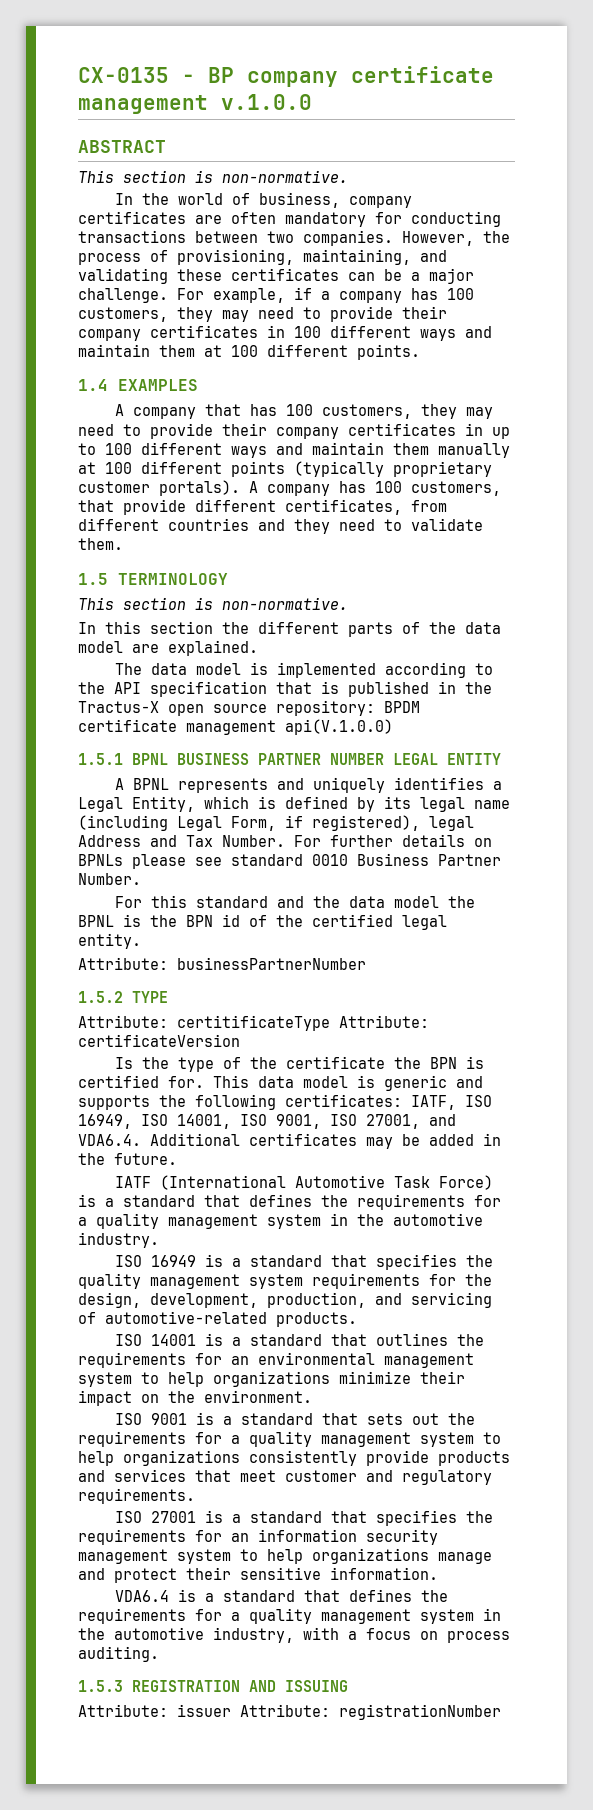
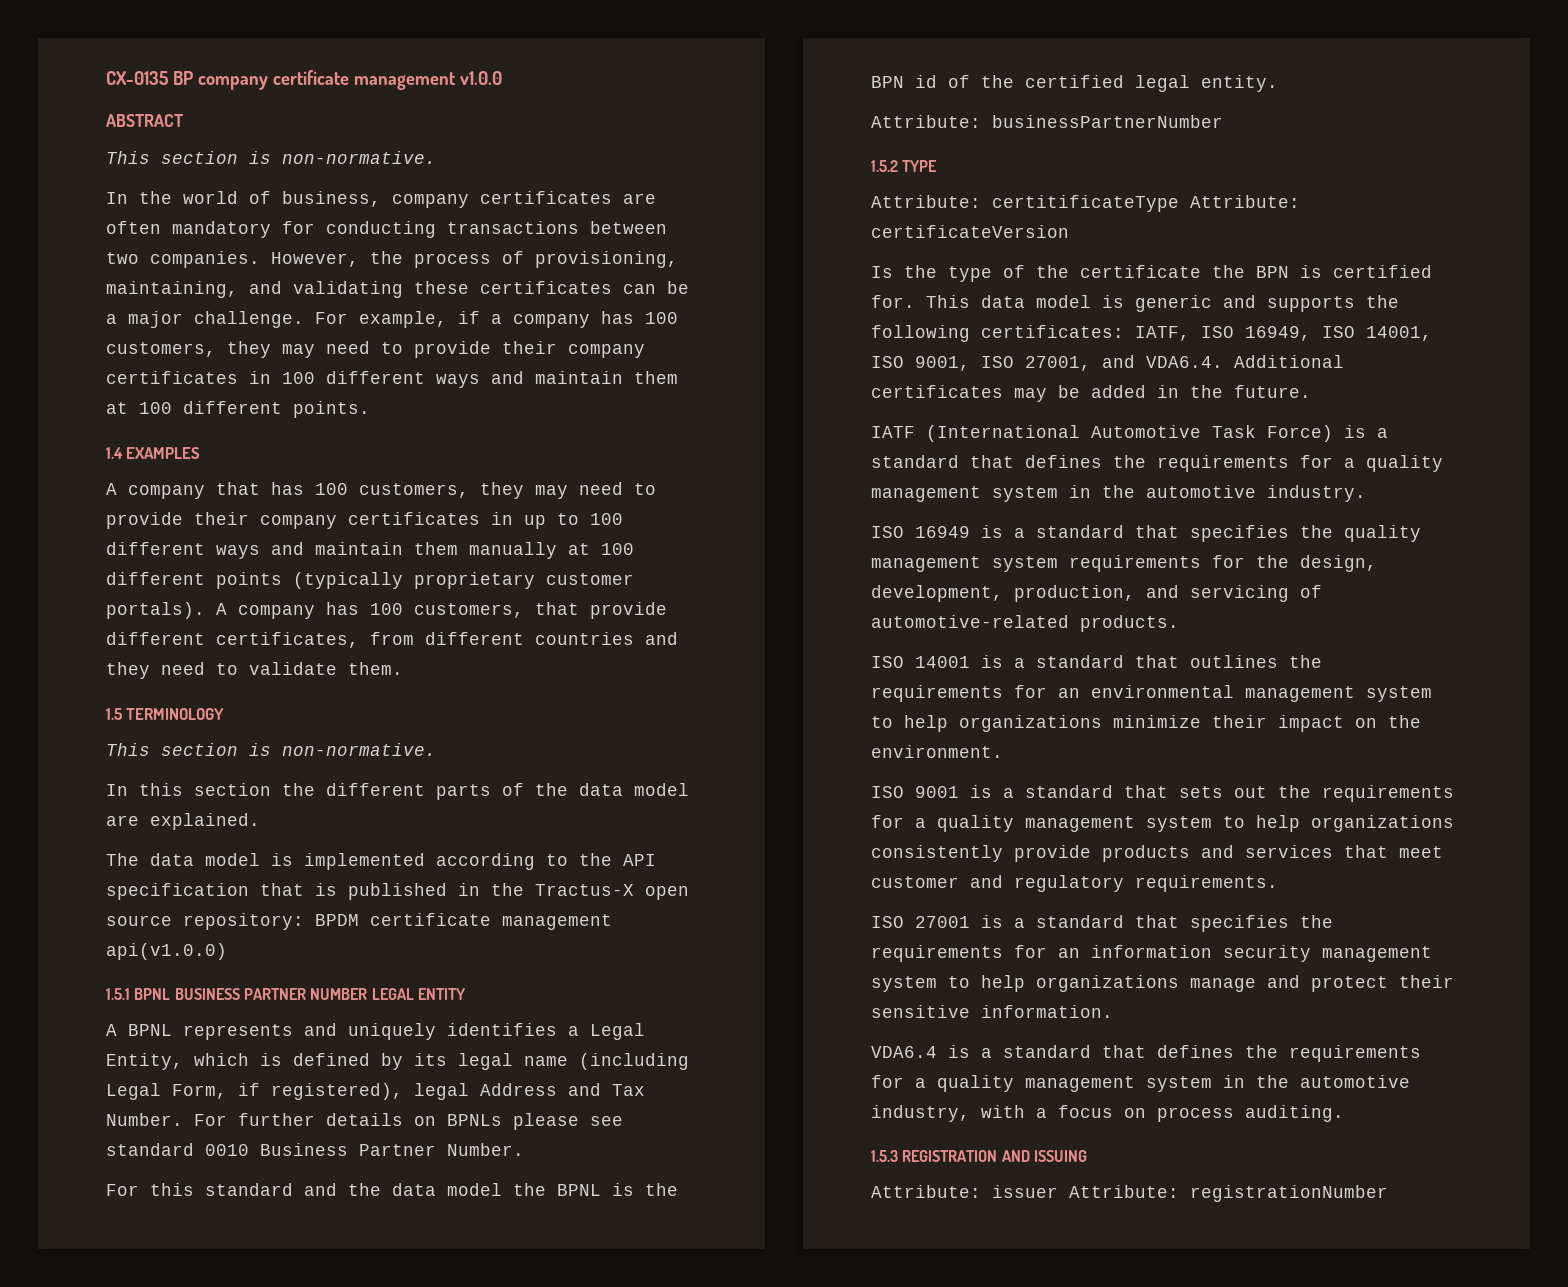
[182,74,195,83] - -> (168, 78) none
[221,94,312,110] v.1.0.0 -> [459,71,502,85] v1.0.0
[285,719,393,735] api(V.1.0.0) -> [106,943,227,960] api(v1.0.0)

